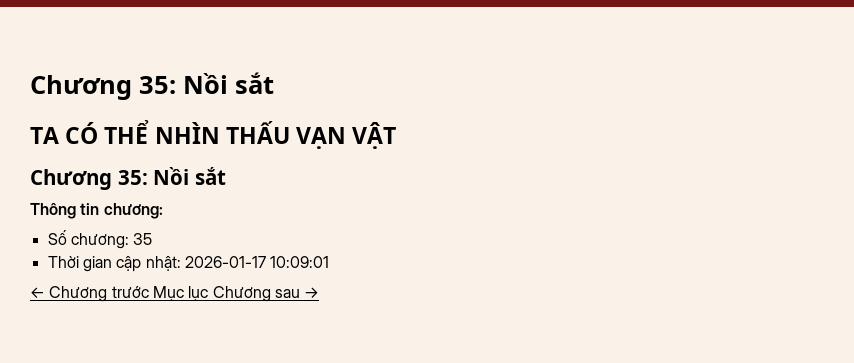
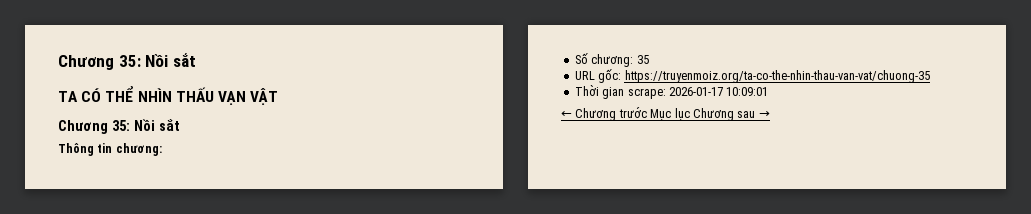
(153, 239) none -> [574,69,930,83] // URL gốc: https://truyenmoiz.org/ta-co-the-nhin-thau-van-vat/chuong-35
[116,256,181,272] cập nhật: -> [627,88,666,99] scrape:

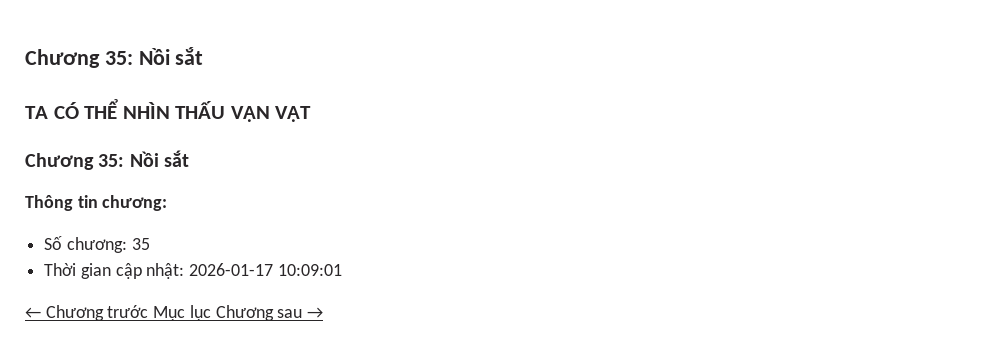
[574,69,930,83] // URL gốc: https://truyenmoiz.org/ta-co-the-nhin-thau-van-vat/chuong-35 -> (150, 244) none
[627,88,666,99] scrape: -> [115,263,185,279] cập nhật:

